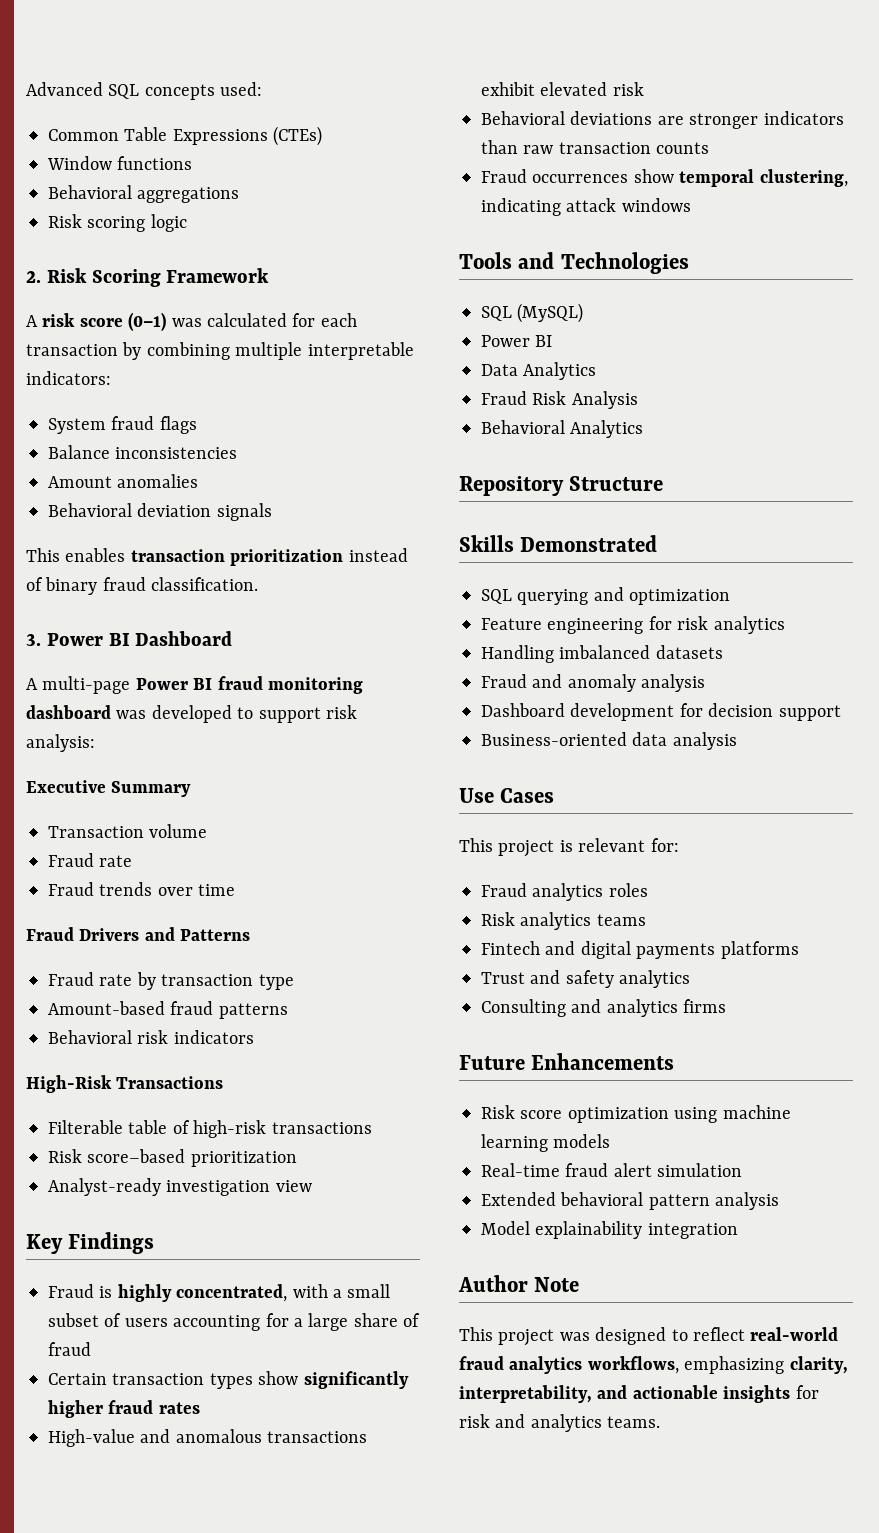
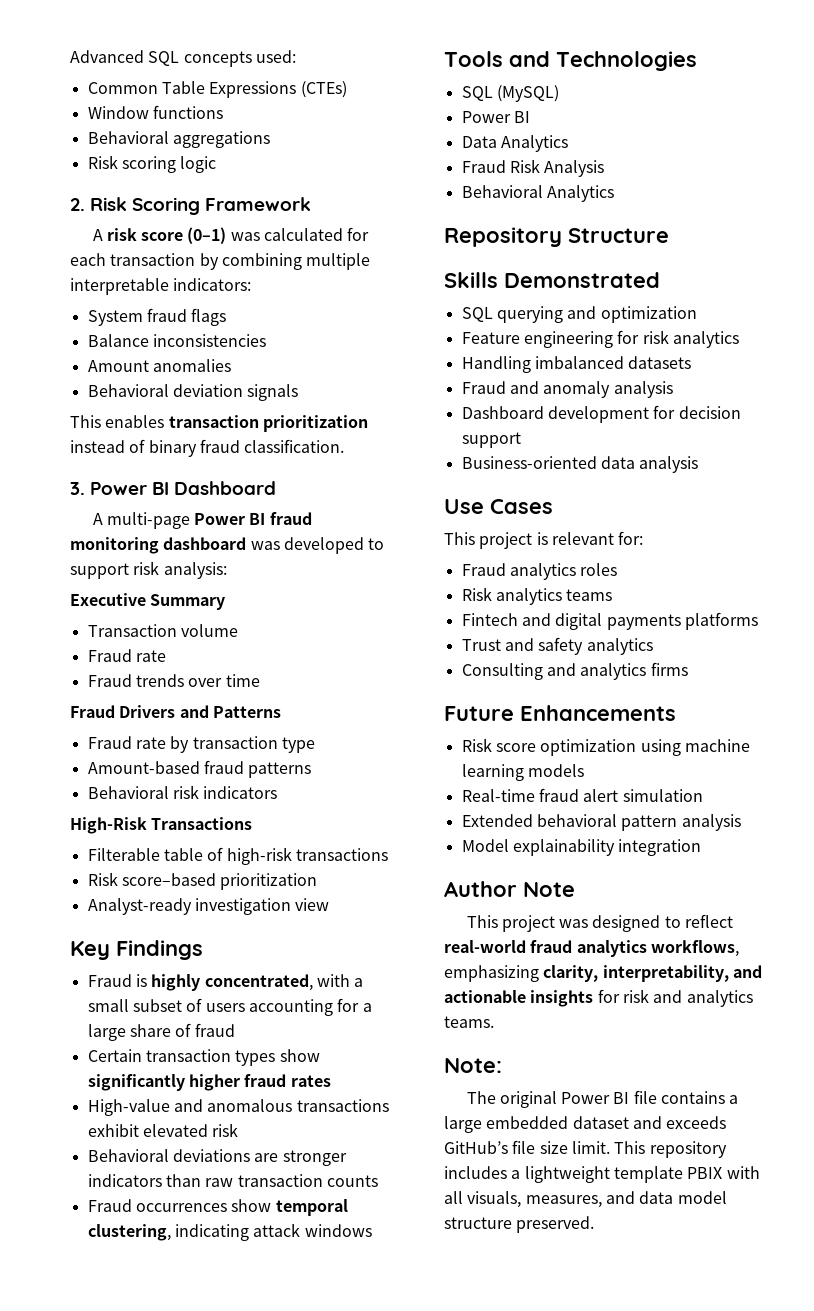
(661, 1422) none -> [444,1058,502,1073] [466,1090,739,1108] [444,1116,727,1133] [444,1140,727,1158] [444,1166,760,1183] [444,1191,727,1208] [444,1216,595,1233] // Note: // The original Power BI file contains a large embedded dataset and exceeds GitHub’s file size limit. This repository includes a lightweight template PBIX with all visuals, measures, and data model structure preserved.

